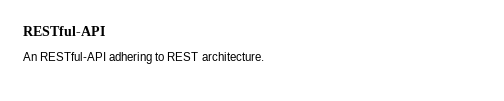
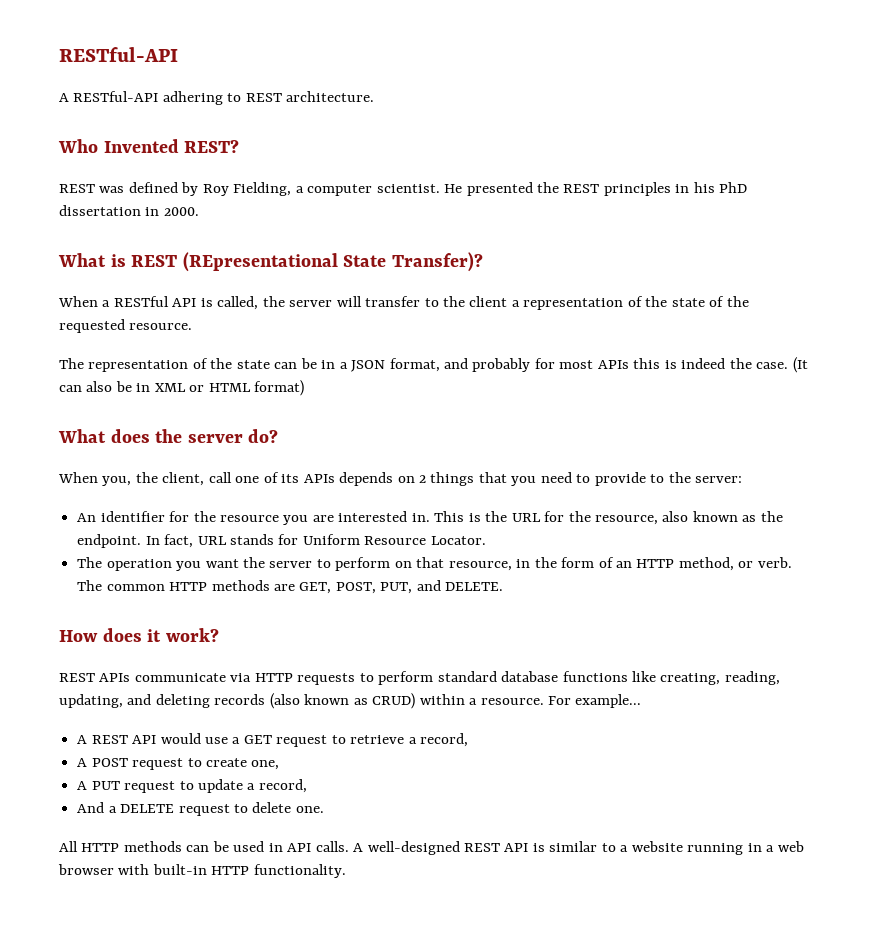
[23,52,37,61] An -> [59,93,69,102] A
(264, 56) none -> [58,139,240,153] [59,182,748,196] [59,205,199,216] [58,252,483,272] [58,296,749,310] [59,319,193,333] [59,357,808,373] [59,380,305,396] [58,429,279,443] [58,472,743,486] [77,511,783,525] [77,534,486,548] [77,557,792,571] [77,580,504,594] [59,628,219,642] [59,671,780,685] [59,693,642,709] [77,733,469,747] [77,758,280,770] [77,779,307,793] [77,802,324,816] [59,841,804,855] [58,864,346,878] // Who Invented REST? // REST was defined by Roy Fielding, a computer scientist. He presented the REST principles in his PhD dissertation in 2000. // What is REST (REpresentational State Transfer)? // When a RESTful API is called, the server will transfer to the client a representation of the state of the requested resource. // The representation of the state can be in a JSON format, and probably for most APIs this is indeed the case. (It can also be in XML or HTML format) // What does the server do? // When you, the client, call one of its APIs depends on 2 things that you need to provide to the server: // An identifier for the resource you are interested in. This is the URL for the resource, also known as the endpoint. In fact, URL stands for Uniform Resource Locator. // The operation you want the server to perform on that resource, in the form of an HTTP method, or verb. The common HTTP methods are GET, POST, PUT, and DELETE. // How does it work? // REST APIs communicate via HTTP requests to perform standard database functions like creating, reading, updating, and deleting records (also known as CRUD) within a resource. For example... // A REST API would use a GET request to retrieve a record, // A POST request to create one, // A PUT request to update a record, // And a DELETE request to delete one. // All HTTP methods can be used in API calls. A well-designed REST API is similar to a website running in a web browser with built-in HTTP functionality.

